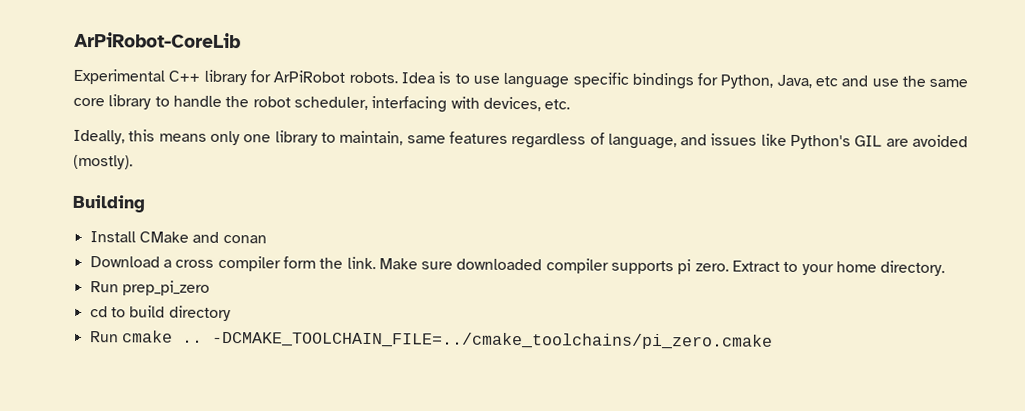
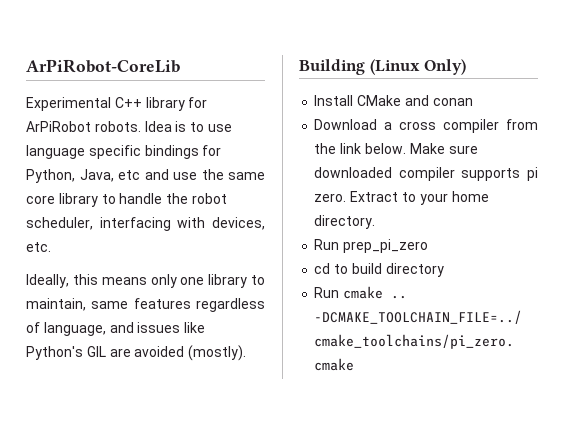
(146, 203) none -> [369,59,467,75] (Linux Only)
[282,256,376,270] form the link. -> [506,119,538,130] [314,143,406,154] from the link below.

